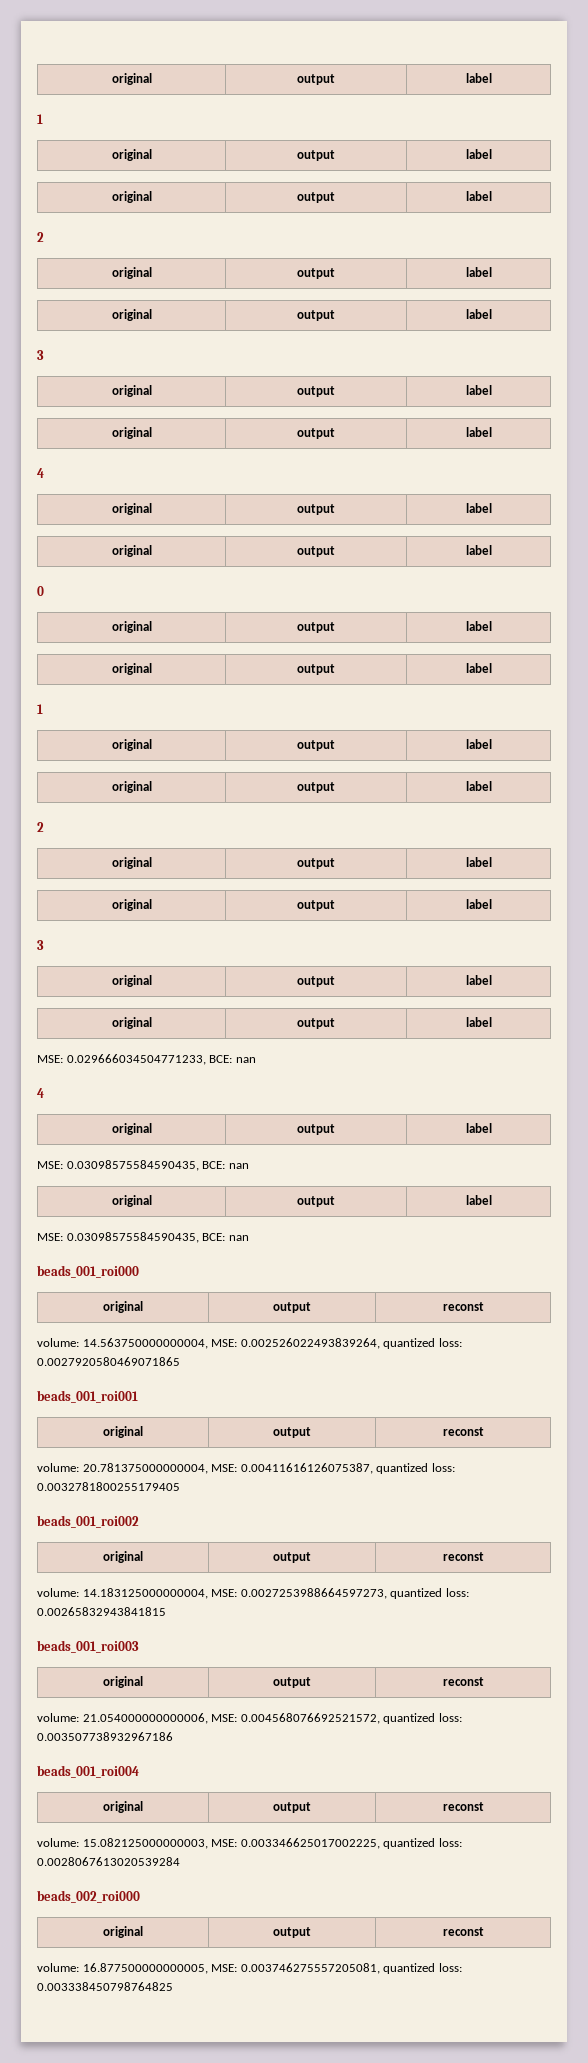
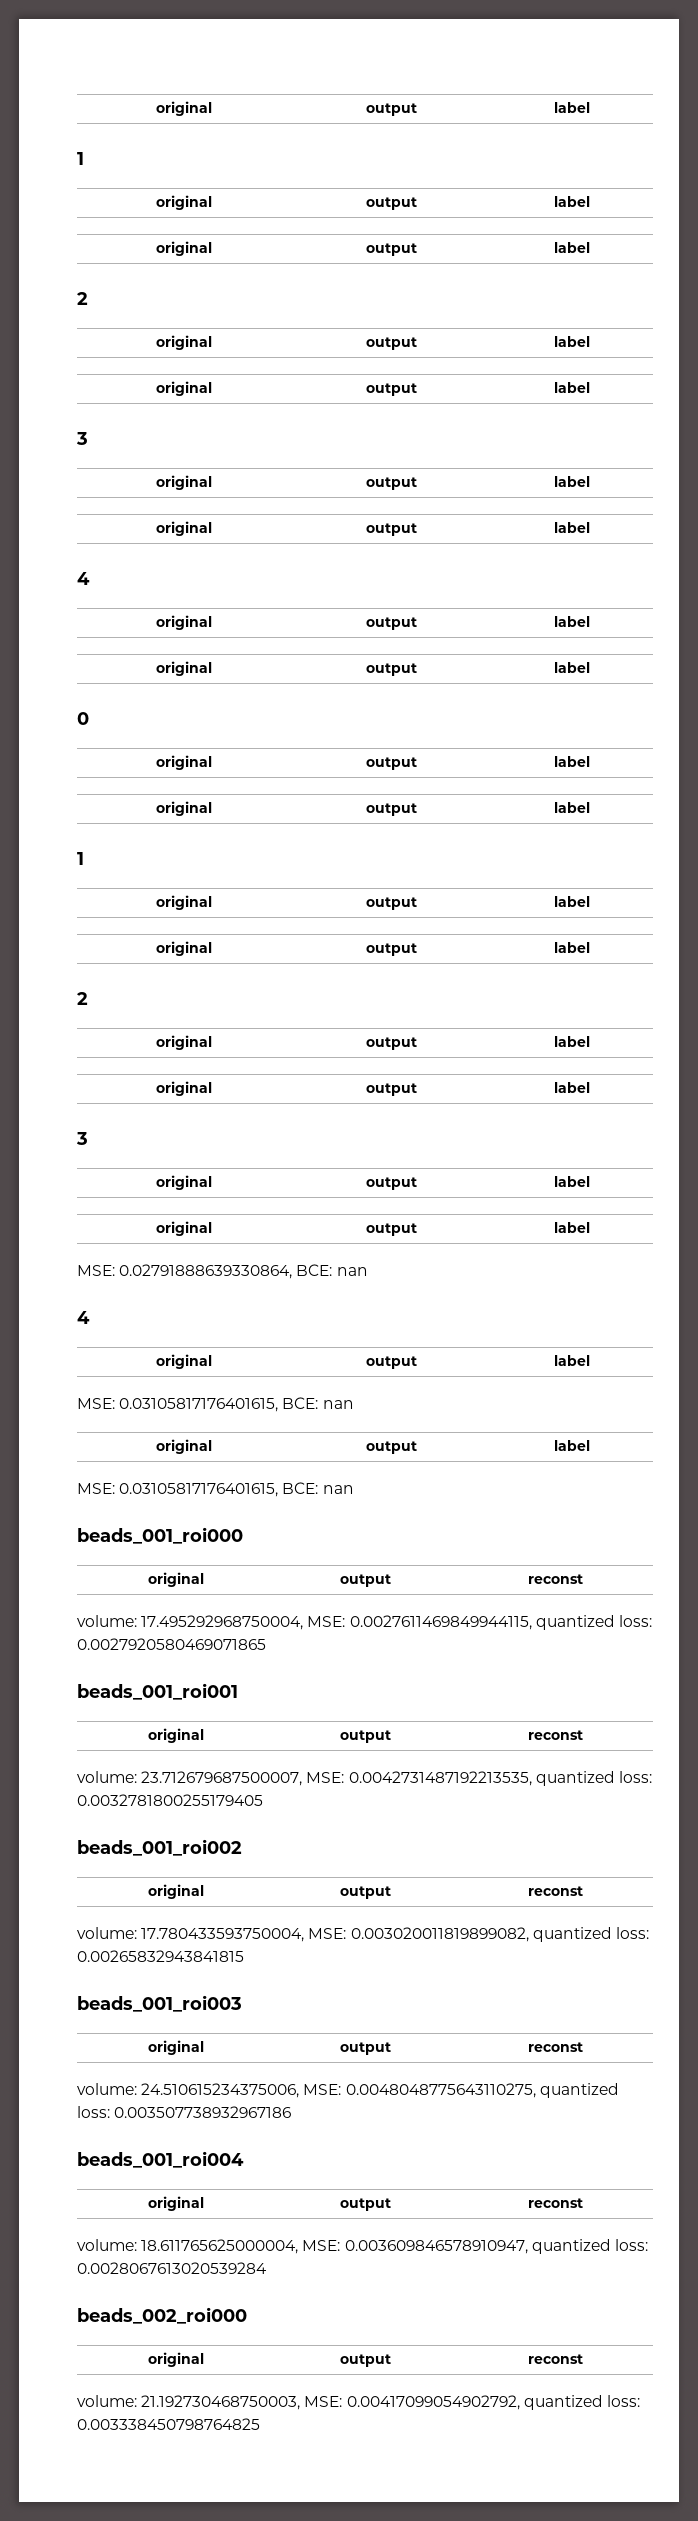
[66,1054,206,1065] 0.029666034504771233, -> [119,1264,293,1279] 0.02791888639330864,
[66,1160,199,1171] 0.03098575584590435, -> [119,1398,279,1412] 0.03105817176401615,
[66,1232,199,1243] 0.03098575584590435, -> [119,1483,279,1497] 0.03105817176401615,
[82,1338,380,1349] 14.563750000000004, MSE: 0.002526022493839264, -> [141,1615,532,1630] 17.495292968750004, MSE: 0.0027611469849944115,
[82,1463,373,1474] 20.781375000000004, MSE: 0.00411616126075387, -> [141,1771,532,1786] 23.712679687500007, MSE: 0.0042731487192213535,
[82,1588,387,1599] 14.183125000000004, MSE: 0.0027253988664597273, -> [141,1927,529,1942] 17.780433593750004, MSE: 0.003020011819899082,
[82,1713,380,1724] 21.054000000000006, MSE: 0.004568076692521572, -> [141,2083,536,2098] 24.510615234375006, MSE: 0.0048048775643110275,
[82,1838,380,1849] 15.082125000000003, MSE: 0.003346625017002225, -> [141,2239,528,2254] 18.611765625000004, MSE: 0.003609846578910947,
[82,1963,380,1974] 16.877500000000005, MSE: 0.003746275557205081, -> [141,2395,520,2410] 21.192730468750003, MSE: 0.00417099054902792,

